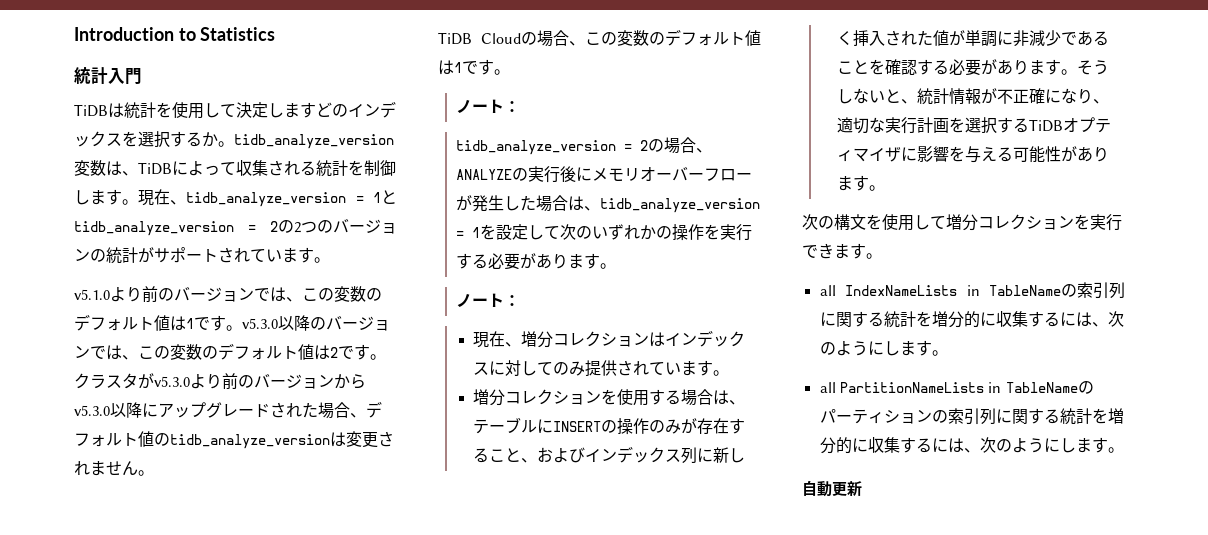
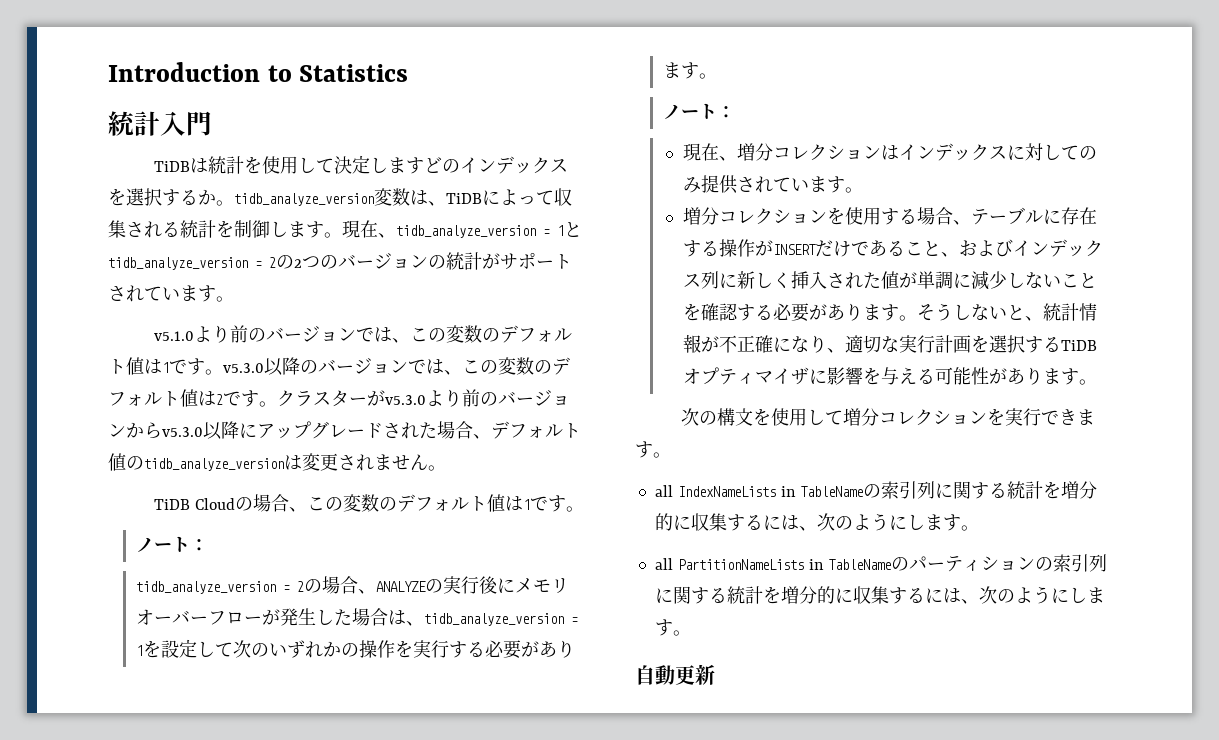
(138, 381) none -> [349,397,367,405] ー
[713,390,730,405] は -> (953, 216) none
[553,418,746,435] INSERTの操作のみが存在す -> [1060,207,1097,225] [682,239,887,257] 存在する操作がINSERTだけであ
[1013,30,1110,47] 非減少である -> [970,271,1061,290] 減少しない

